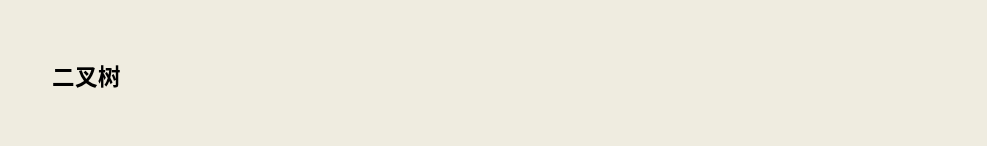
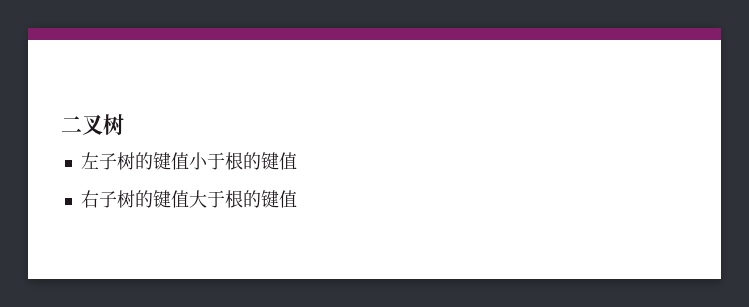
(121, 76) none -> [80,152,297,170] [80,190,297,208] // 左子树的键值小于根的键值 // 右子树的键值大于根的键值

